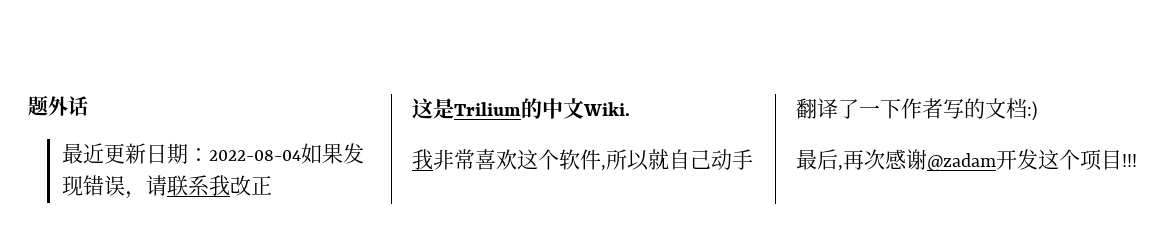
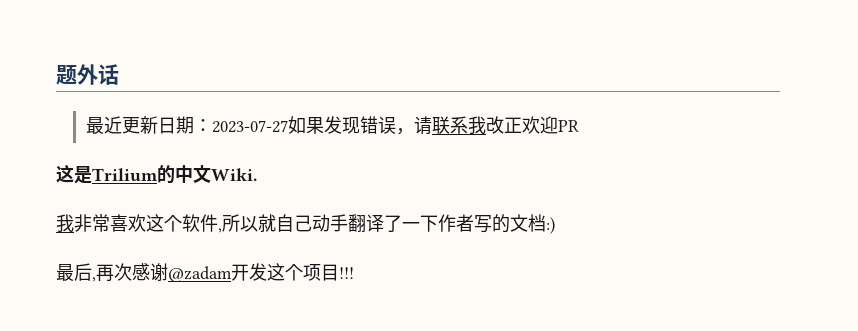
[208,150,301,161] 2022-08-04 -> [212,120,289,133] 2023-07-27
(272, 185) none -> [522,116,580,134] 欢迎PR

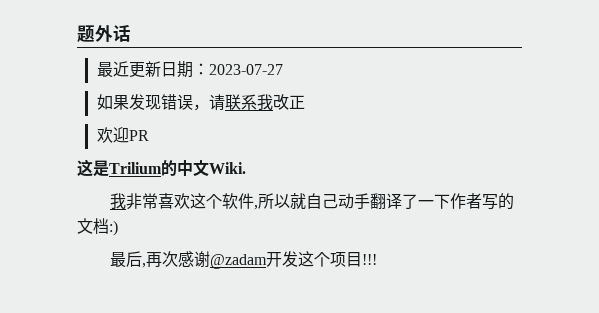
(289, 126) none -> (283, 69) //
(523, 125) none -> (305, 102) //

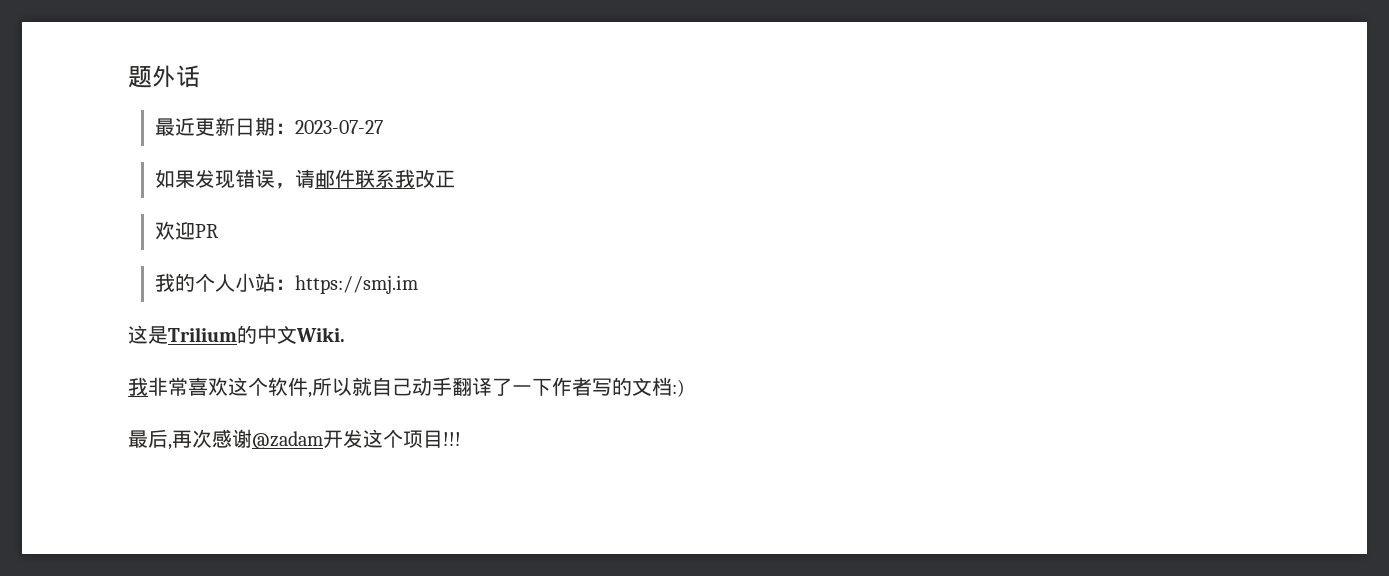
(225, 102) none -> [314,169,355,188] 邮件
(149, 135) none -> [154,273,418,294] // 我的个人小站：https://smj.im

